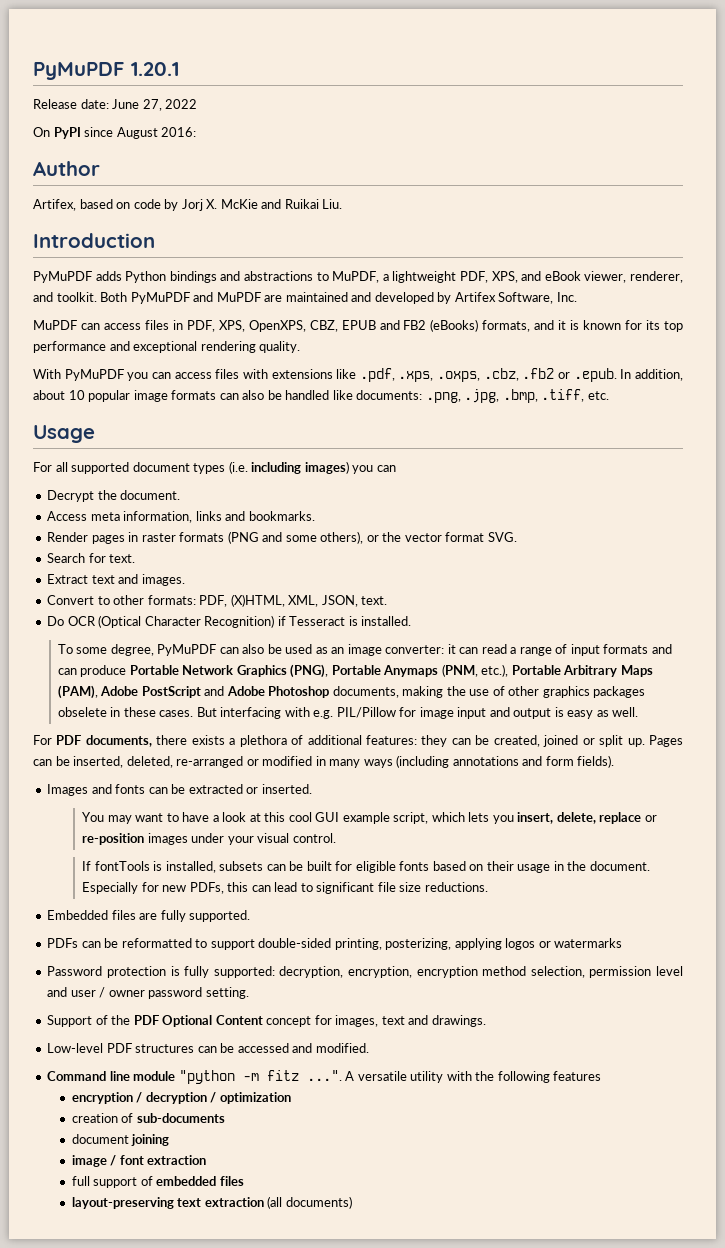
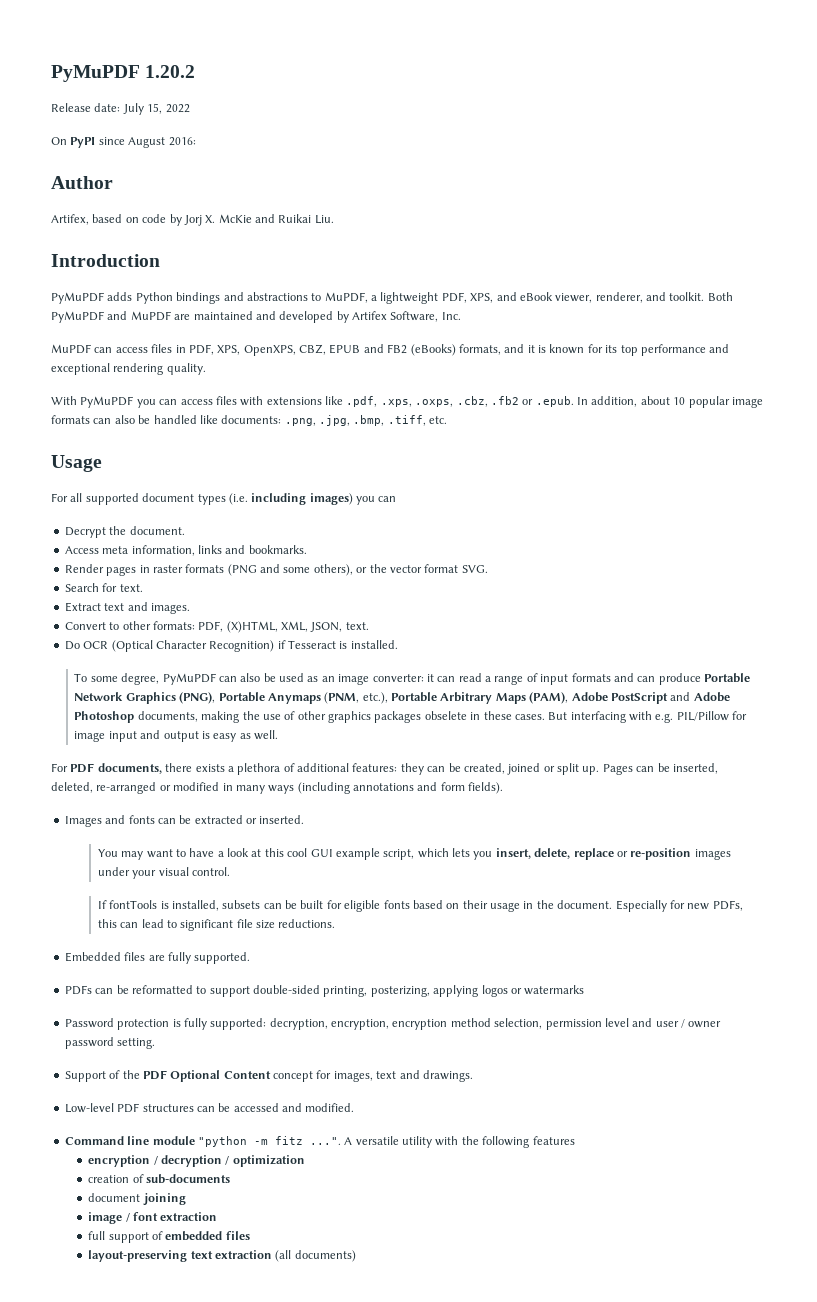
[33,62,179,80] PyMuPDF 1.20.1 -> [51,65,196,82] PyMuPDF 1.20.2
[112,99,162,111] June 27, -> [122,103,163,115] July 15,

